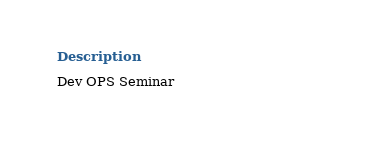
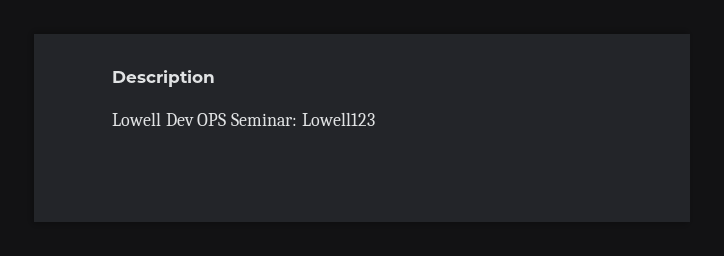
(142, 57) none -> [112,112,161,126] Lowell
[119,77,175,86] Seminar -> [231,112,375,126] Seminar: Lowell123

